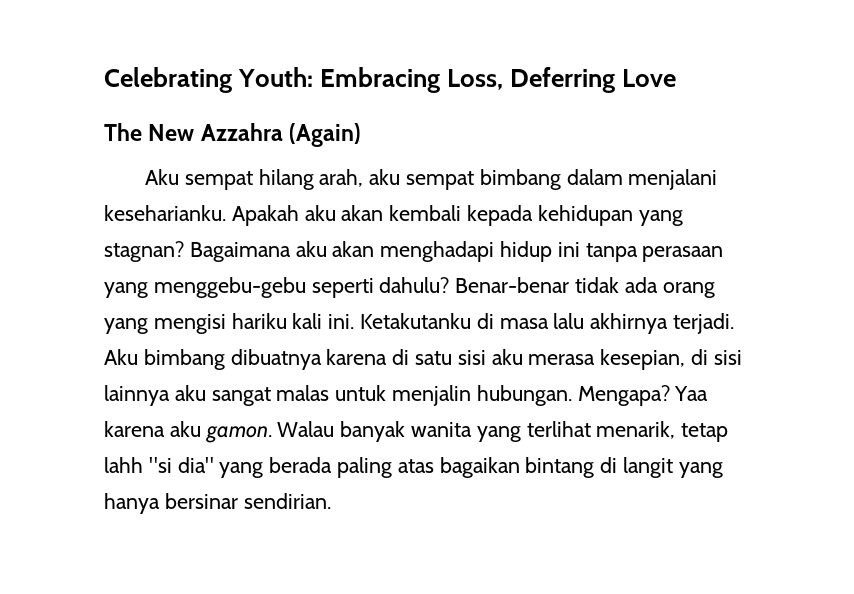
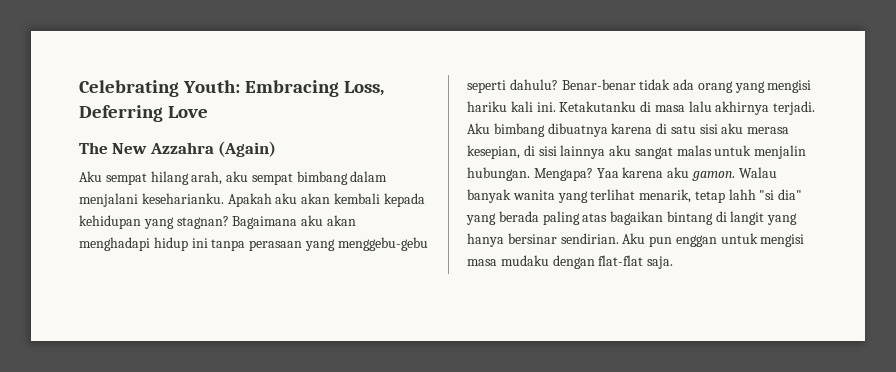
(331, 501) none -> [622,233,805,247] [467,255,674,269] Aku pun enggan untuk mengisi masa mudaku dengan flat-flat saja.

